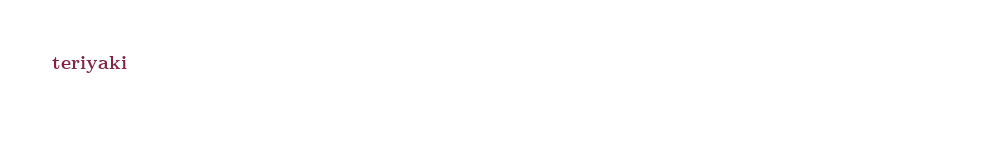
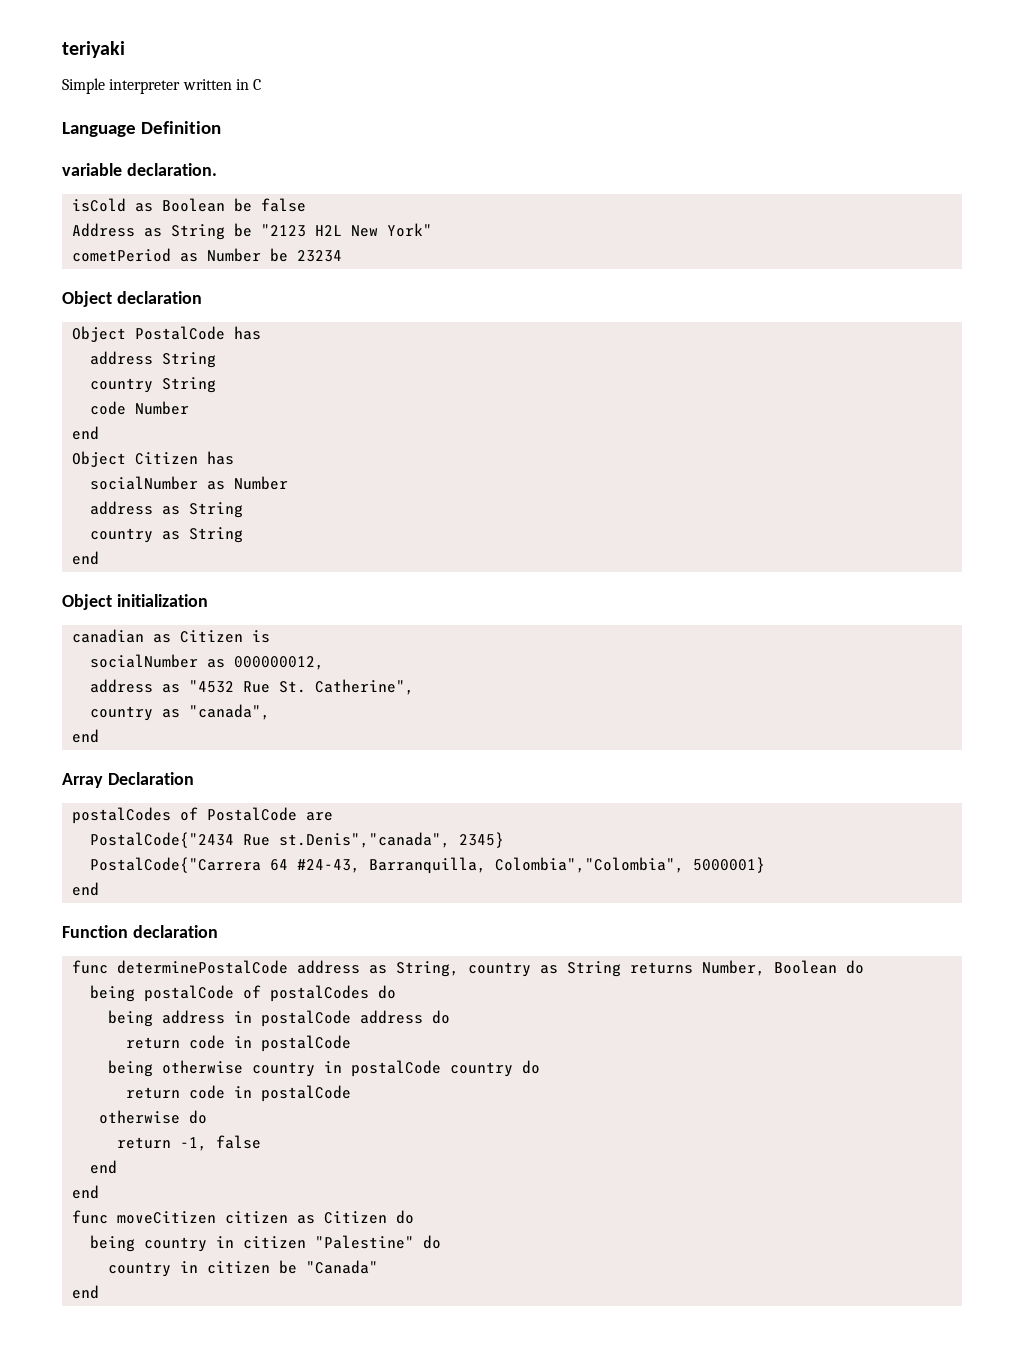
(127, 64) none -> [62,78,262,94] [62,121,221,137] [62,163,217,176] [71,198,306,212] [71,223,432,240] [71,248,342,262] [62,291,202,307] [71,326,261,342] [89,351,216,368] [89,377,216,393] [89,401,189,415] [71,426,99,440] [71,451,234,467] [89,476,288,490] [89,501,243,518] [89,527,243,543] [71,551,99,565] [62,594,208,610] [71,629,270,643] [89,654,324,670] [89,679,414,695] [89,704,270,721] [71,729,99,743] [62,772,194,788] [71,807,333,824] [89,832,504,848] [89,857,765,874] [71,882,99,896] [62,925,218,938] [71,960,864,977] [89,985,396,1002] [107,1010,450,1027] [125,1035,351,1052] [107,1060,540,1077] [125,1085,351,1102] [98,1110,207,1124] [116,1135,261,1151] [89,1160,117,1174] [71,1185,99,1199] [71,1210,414,1224] [89,1235,441,1252] [107,1260,378,1277] [71,1285,99,1299] // Simple interpreter written in C // Language Definition // variable declaration. // isCold as Boolean be false // Address as String be "2123 H2L New York" // cometPeriod as Number be 23234 // Object declaration // Object PostalCode has // address String // country String // code Number // end // Object Citizen has // socialNumber as Number // address as String // country as String // end // Object initialization // canadian as Citizen is // socialNumber as 000000012, // address as "4532 Rue St. Catherine", // country as "canada", // end // Array Declaration // postalCodes of PostalCode are // PostalCode{"2434 Rue st.Denis","canada", 2345} // PostalCode{"Carrera 64 #24-43, Barranquilla, Colombia","Colombia", 5000001} // end // Function declaration // func determinePostalCode address as String, country as String returns Number, Boolean do // being postalCode of postalCodes do // being address in postalCode address do // return code in postalCode // being otherwise country in postalCode country do // return code in postalCode // otherwise do // return -1, false // end // end // func moveCitizen citizen as Citizen do // being country in citizen "Palestine" do // country in citizen be "Canada" // end

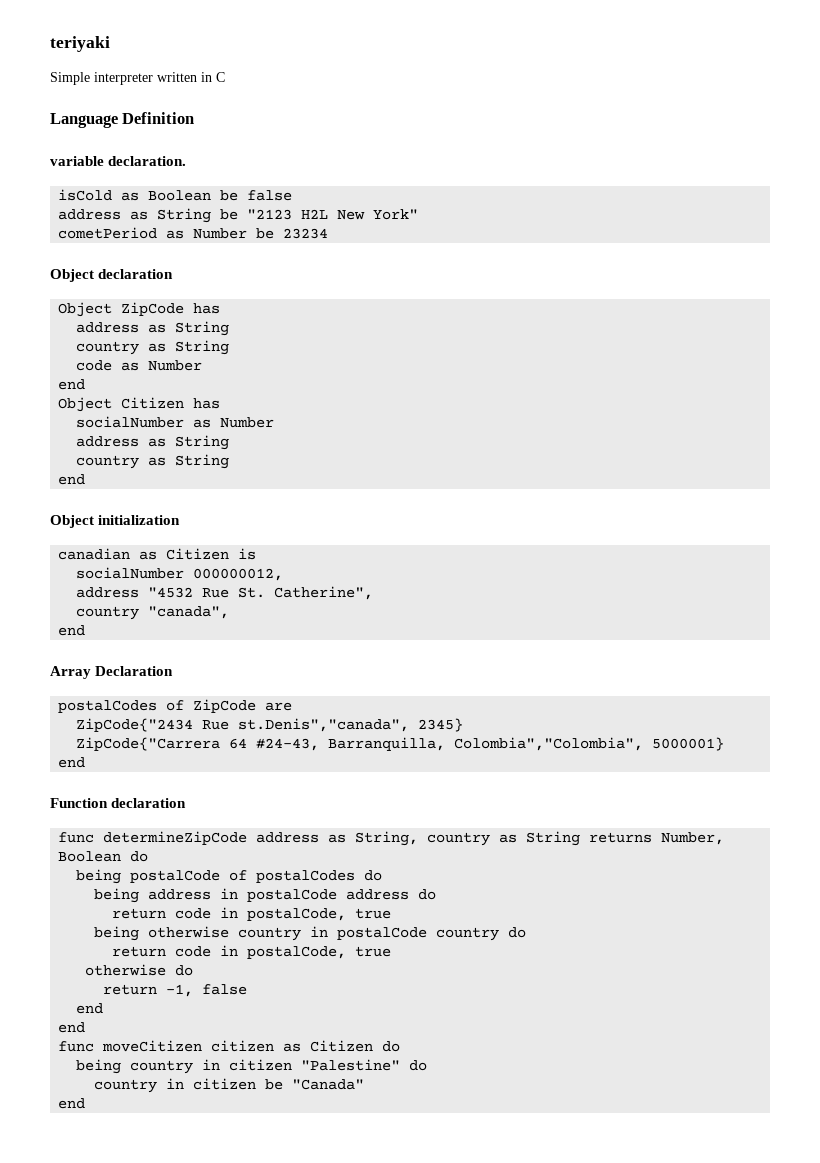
[71,223,135,237] Address -> [58,209,122,220] address
[134,326,225,340] PostalCode -> [121,302,185,316] ZipCode
[161,352,216,368] [89,378,153,393] String // country -> [148,321,230,336] [76,341,167,355] as String // country as
(126, 408) none -> [121,362,140,371] as
[206,659,225,668] as -> (185, 573) none
[161,684,180,693] as -> (140, 592) none
[161,709,180,718] as -> (140, 613) none
[206,807,297,821] PostalCode -> [193,699,257,713] ZipCode
[89,832,234,848] PostalCode{"2434 -> [76,718,194,732] ZipCode{"2434
[89,857,261,873] PostalCode{"Carrera -> [76,737,221,751] ZipCode{"Carrera
[116,960,288,974] determinePostalCode -> [103,831,248,845] determineZipCode
[260,1035,351,1052] postalCode -> [247,908,392,921] postalCode, true
[260,1085,351,1102] postalCode -> [247,946,392,959] postalCode, true

